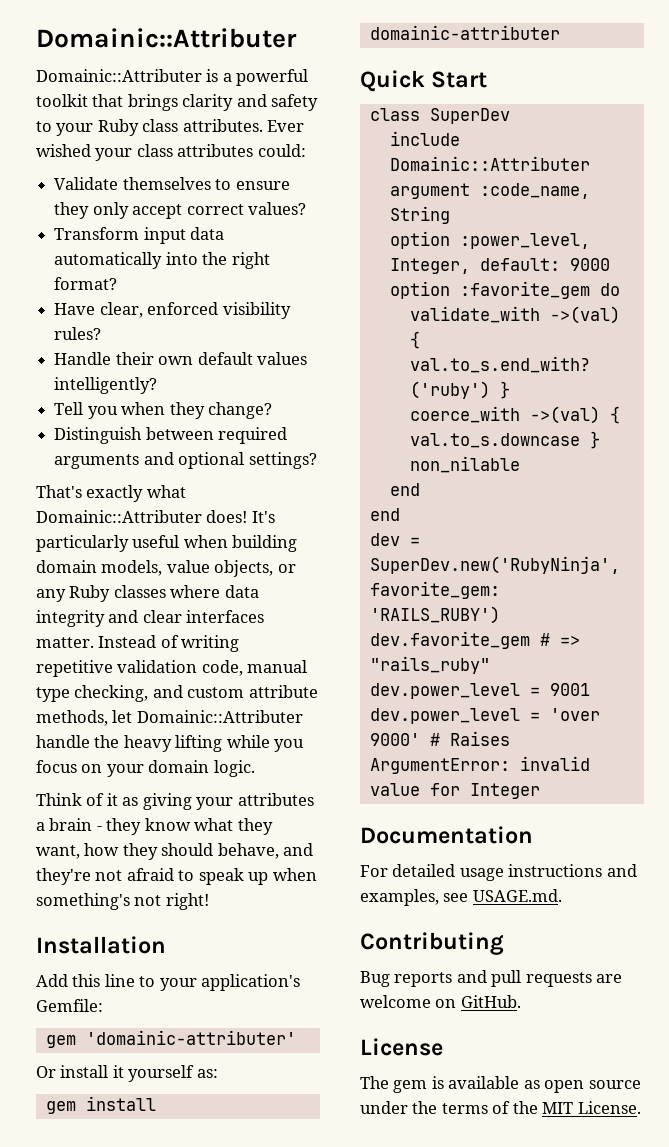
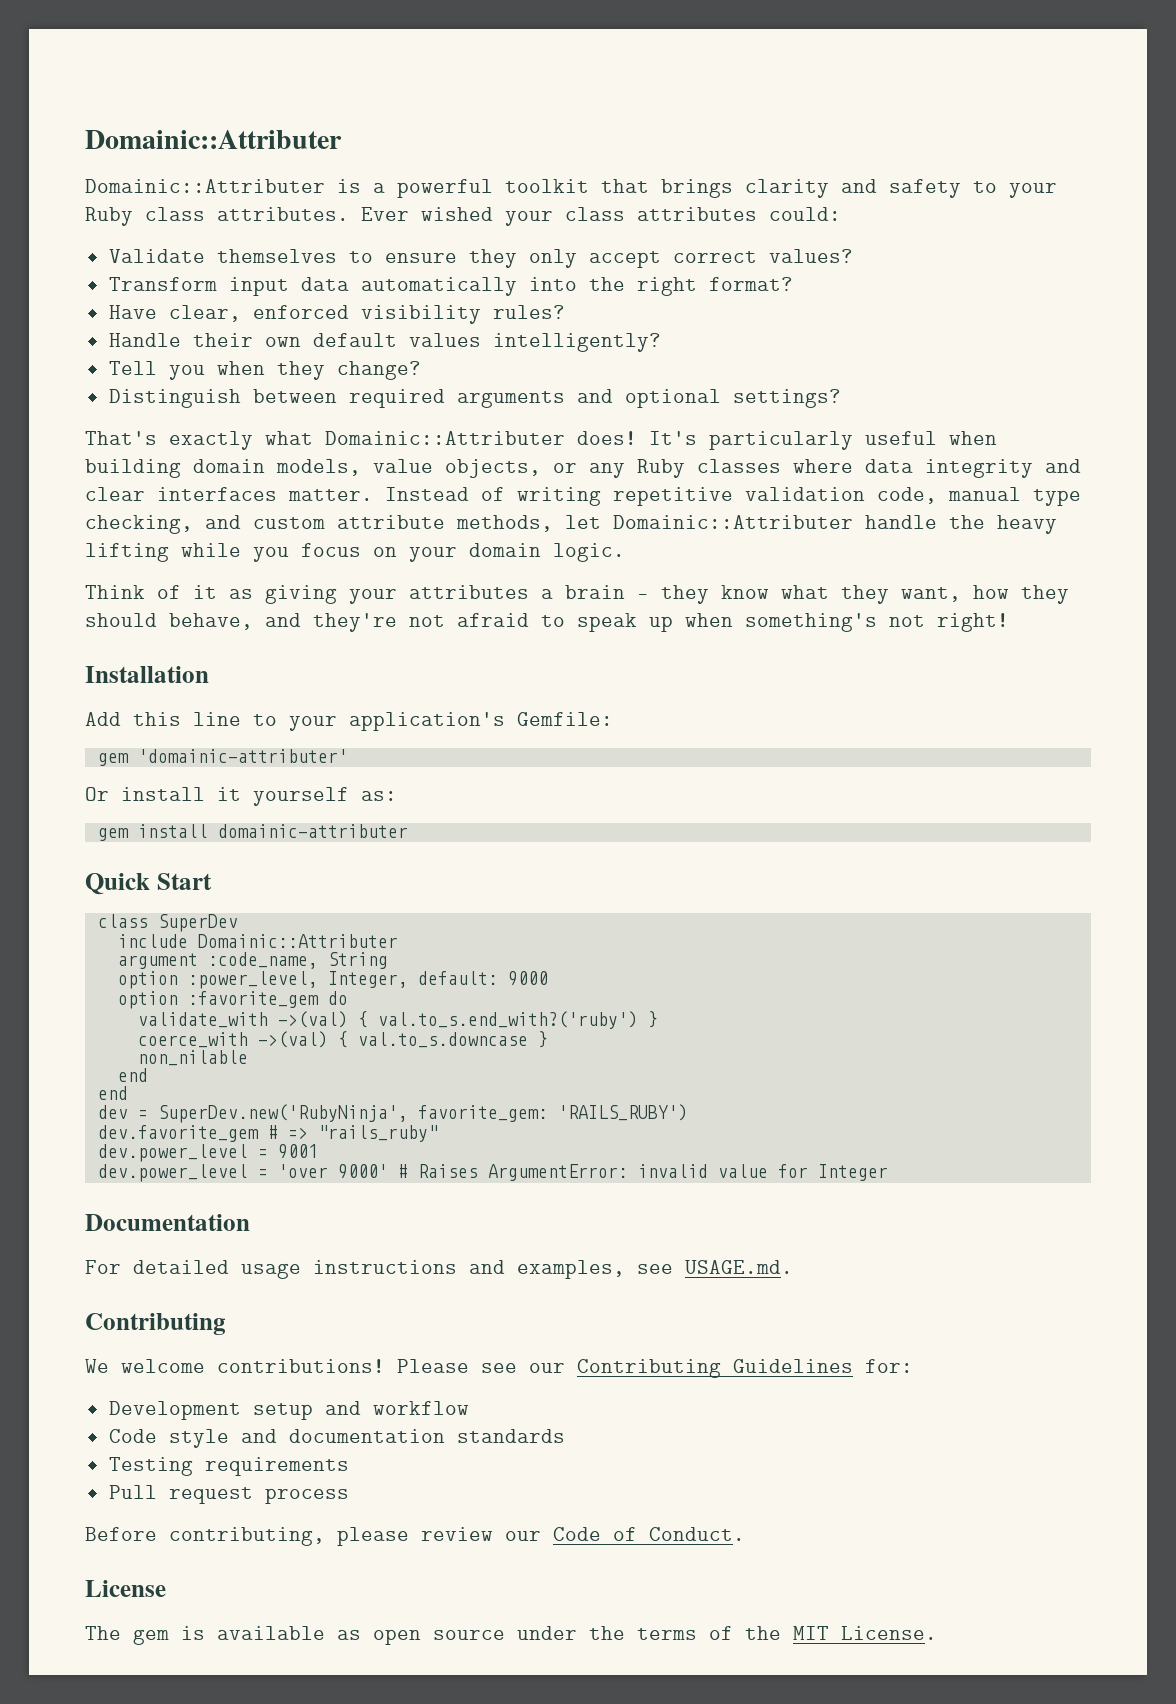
[360,970,623,987] [360,995,521,1008] Bug reports and pull requests are welcome on GitHub. -> [85,1359,913,1378] [108,1401,469,1420] [108,1429,565,1448] [108,1457,349,1476] [108,1485,349,1504] [85,1527,745,1546] We welcome contributions! Please see our Contributing Guidelines for: // Development setup and workflow // Code style and documentation standards // Testing requirements // Pull request process // Before contributing, please review our Code of Conduct.

